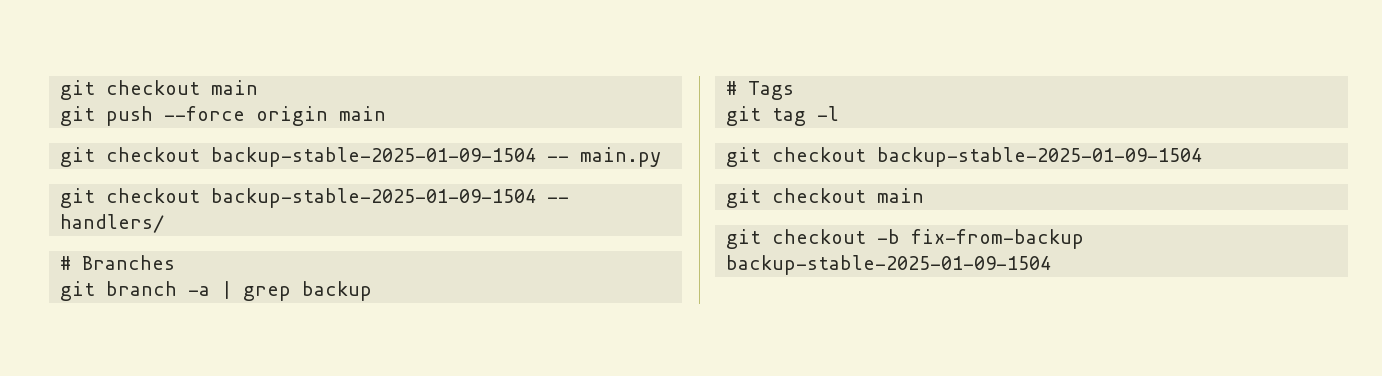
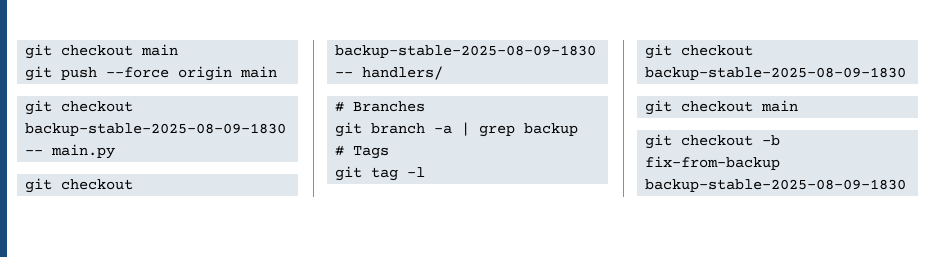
[211,147,537,167] backup-stable-2025-01-09-1504 -> [24,123,286,136] backup-stable-2025-08-09-1830
[211,188,537,208] backup-stable-2025-01-09-1504 -> [334,45,596,58] backup-stable-2025-08-09-1830
[877,147,1203,167] backup-stable-2025-01-09-1504 -> [644,67,906,80] backup-stable-2025-08-09-1830
[726,255,1052,275] backup-stable-2025-01-09-1504 -> [644,179,906,192] backup-stable-2025-08-09-1830

